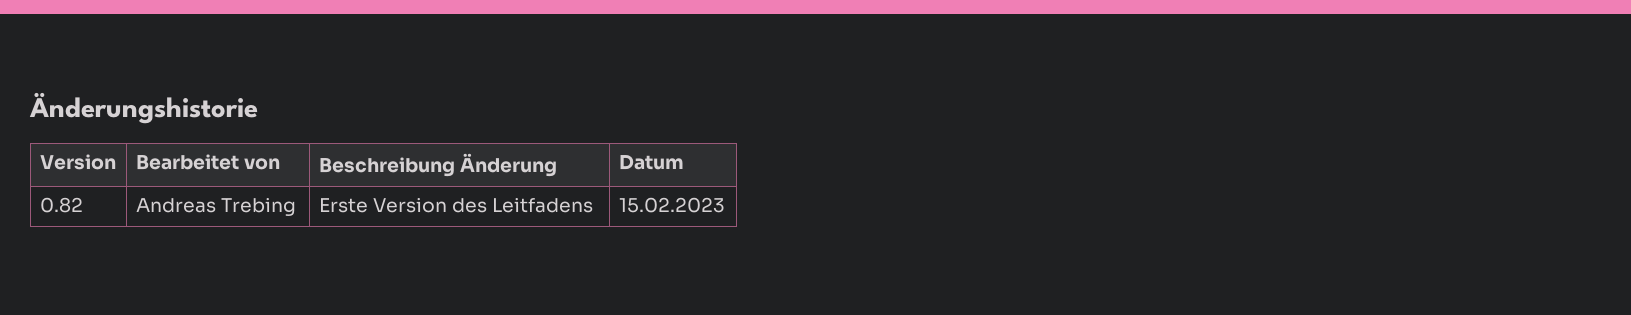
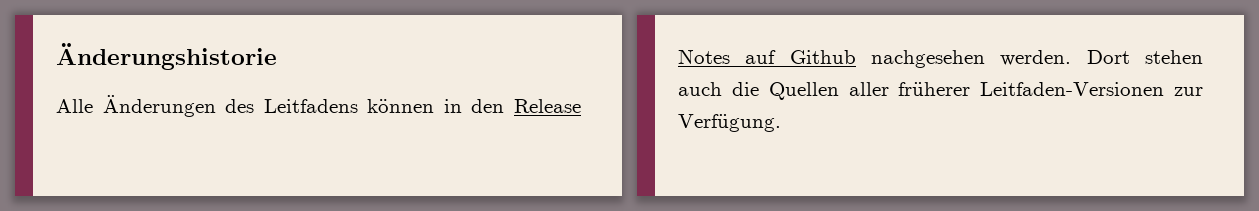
[39,154,116,170] [135,154,281,170] [318,153,558,177] [618,155,684,170] [39,197,83,213] [135,197,297,216] [318,197,594,213] [618,197,725,213] // Version | Bearbeitet von | Beschreibung Änderung | Datum // 0.82 | Andreas Trebing | Erste Version des Leitfadens | 15.02.2023 -> [56,95,581,117] [678,49,1203,68] [678,82,1203,100] [678,114,781,132] // Alle Änderungen des Leitfadens können in den Release Notes auf Github nachgesehen werden. Dort stehen auch die Quellen aller früherer Leitfaden-Versionen zur Verfügung.

